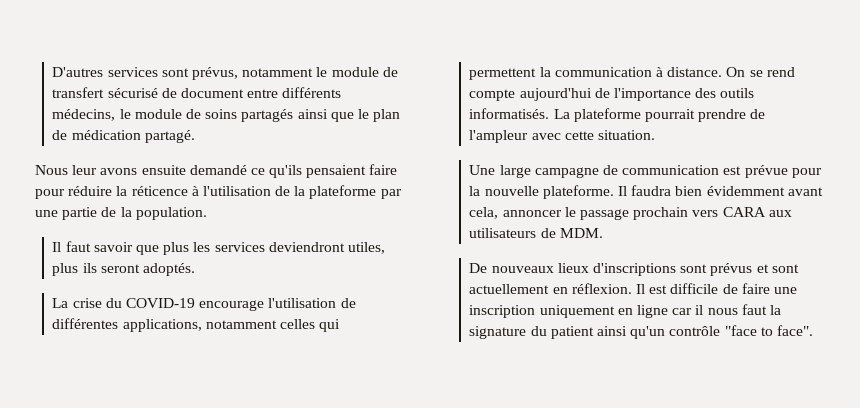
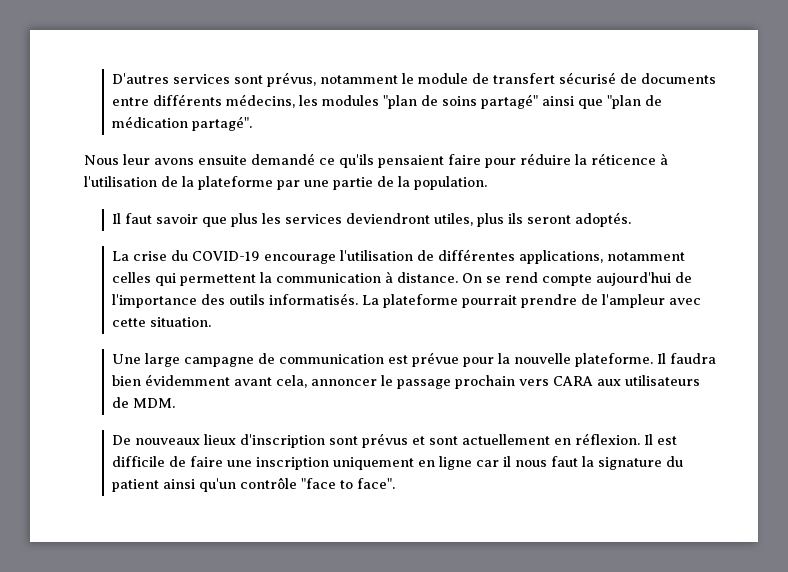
[180,88,244,98] document -> [640,73,716,84] documents
[119,109,182,119] le module -> [298,95,417,109] les modules "plan
[241,109,294,122] partagés -> [480,94,538,109] partagé"
[357,109,401,122] le plan -> [606,95,641,109] "plan
[144,130,195,143] partagé. -> [191,116,252,131] partagé".
[592,263,676,276] d'inscriptions -> [239,434,325,448] d'inscription

